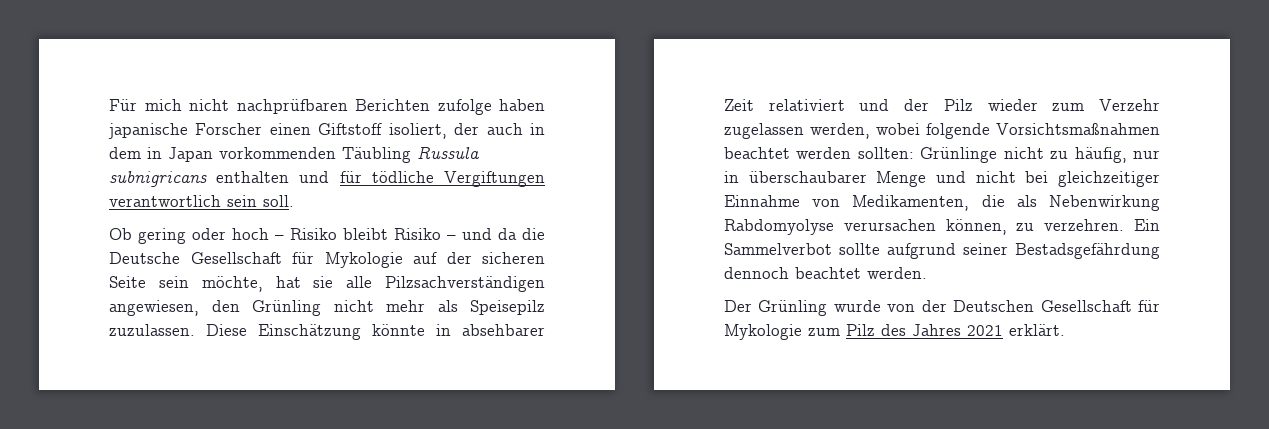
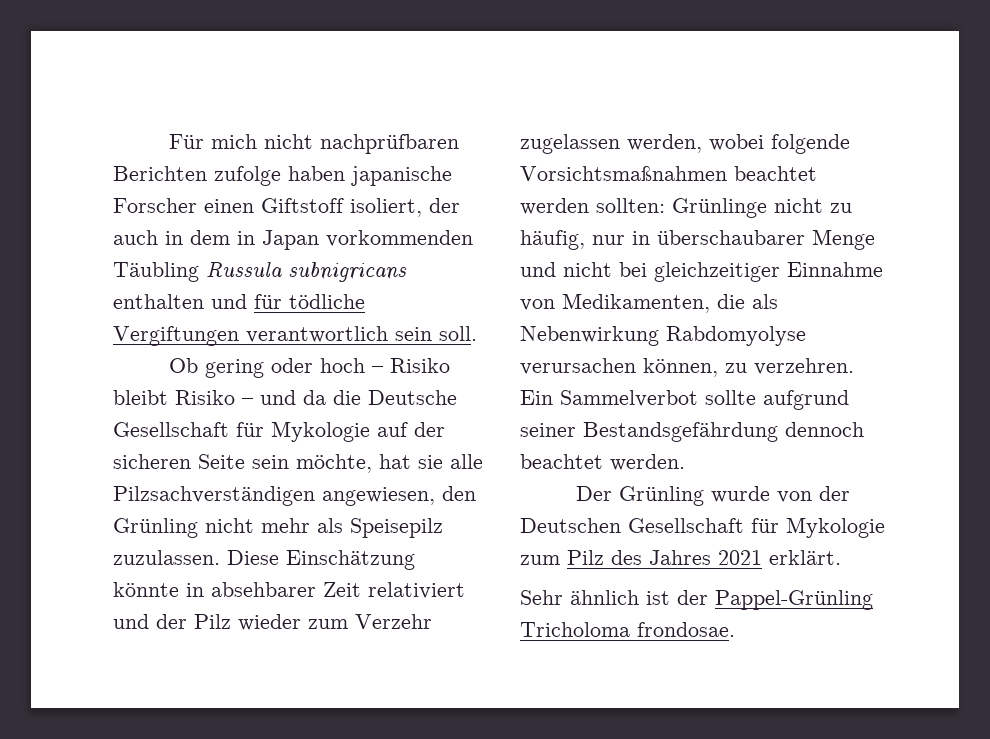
[1015,243,1160,259] Bestadsgefährdung -> [583,422,778,442] Bestandsgefährdung
(1065, 330) none -> [520,590,873,610] [520,622,735,637] // Sehr ähnlich ist der Pappel-Grünling Tricholoma frondosae.

